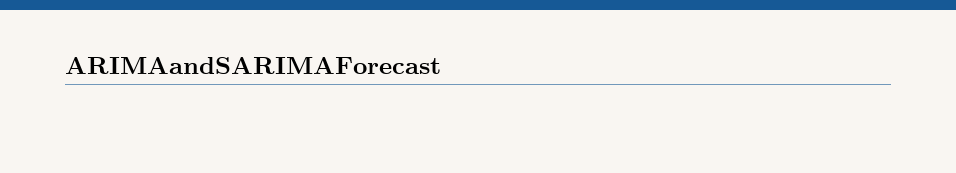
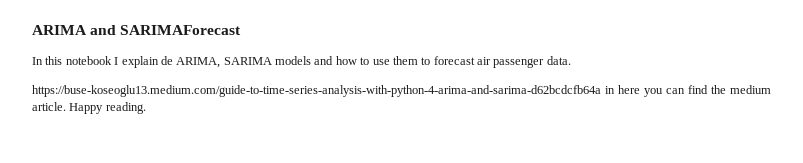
[65,57,441,74] ARIMAandSARIMAForecast -> [32,25,242,35] [32,56,571,68] [32,85,771,97] [32,102,146,114] ARIMA and SARIMAForecast // In this notebook I explain de ARIMA, SARIMA models and how to use them to forecast air passenger data. // https://buse-koseoglu13.medium.com/guide-to-time-series-analysis-with-python-4-arima-and-sarima-d62bcdcfb64a in here you can find the medium article. Happy reading.

